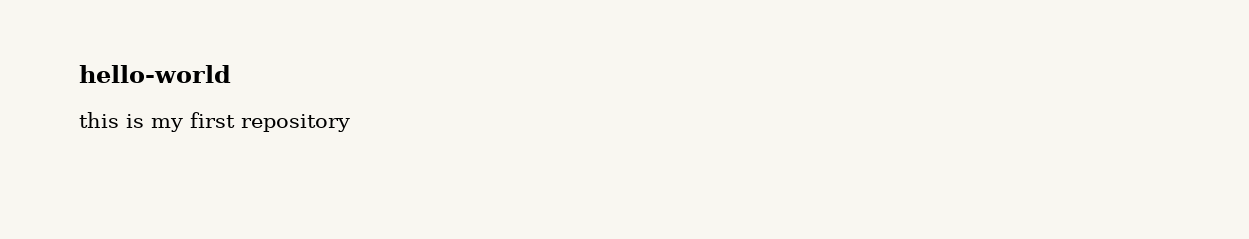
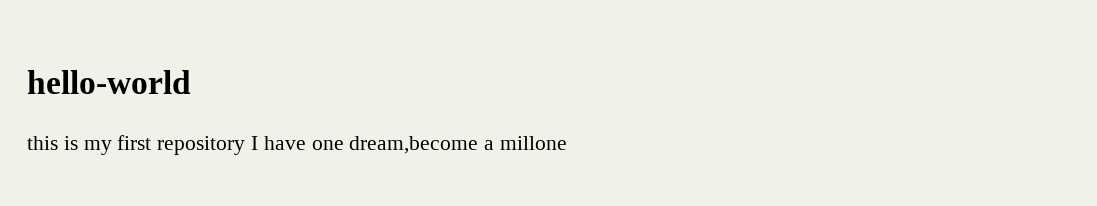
(350, 123) none -> [251,136,568,154] I have one dream,become a millone

